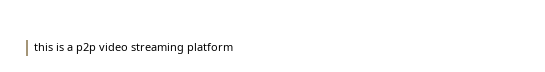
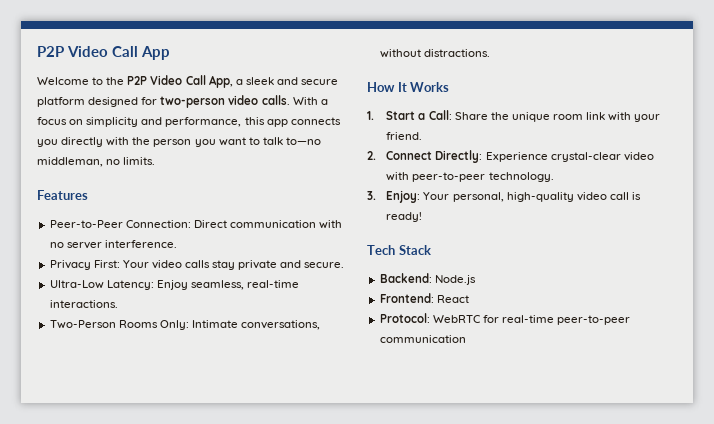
[33,43,233,54] this is a p2p video streaming platform -> [37,46,170,60] [37,75,339,88] [37,95,328,108] [37,117,341,127] [37,137,321,147] [37,157,156,167] [37,190,88,200] [49,220,343,229] [49,240,177,249] [49,260,345,270] [49,280,300,290] [49,300,118,308] [49,320,321,330] [379,49,490,58] [367,82,450,92] [367,110,661,122] [386,132,423,140] [367,150,654,163] [386,172,554,182] [367,190,641,203] [386,212,423,222] [367,245,431,255] [379,273,476,285] [379,293,469,303] [379,313,631,325] [379,335,466,343] P2P Video Call App // Welcome to the P2P Video Call App, a sleek and secure platform designed for two-person video calls. With a focus on simplicity and performance, this app connects you directly with the person you want to talk to—no middleman, no limits. // Features // Peer-to-Peer Connection: Direct communication with no server interference. // Privacy First: Your video calls stay private and secure. // Ultra-Low Latency: Enjoy seamless, real-time interactions. // Two-Person Rooms Only: Intimate conversations, without distractions. // How It Works // 1. Start a Call: Share the unique room link with your friend. // 2. Connect Directly: Experience crystal-clear video with peer-to-peer technology. // 3. Enjoy: Your personal, high-quality video call is ready! // Tech Stack // Backend: Node.js // Frontend: React // Protocol: WebRTC for real-time peer-to-peer communication

